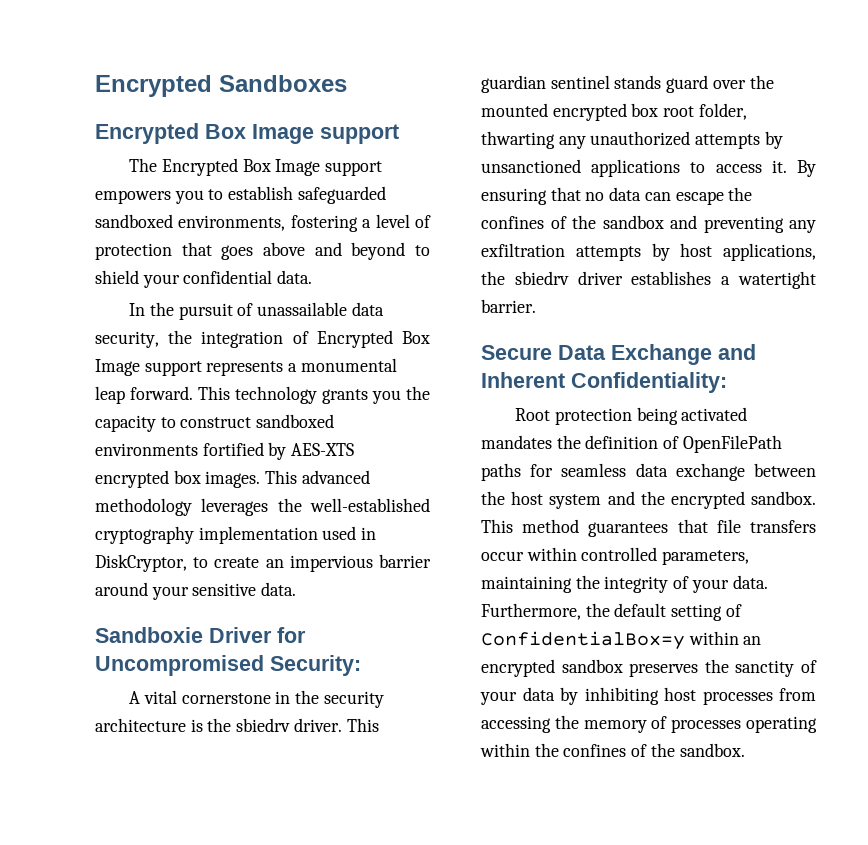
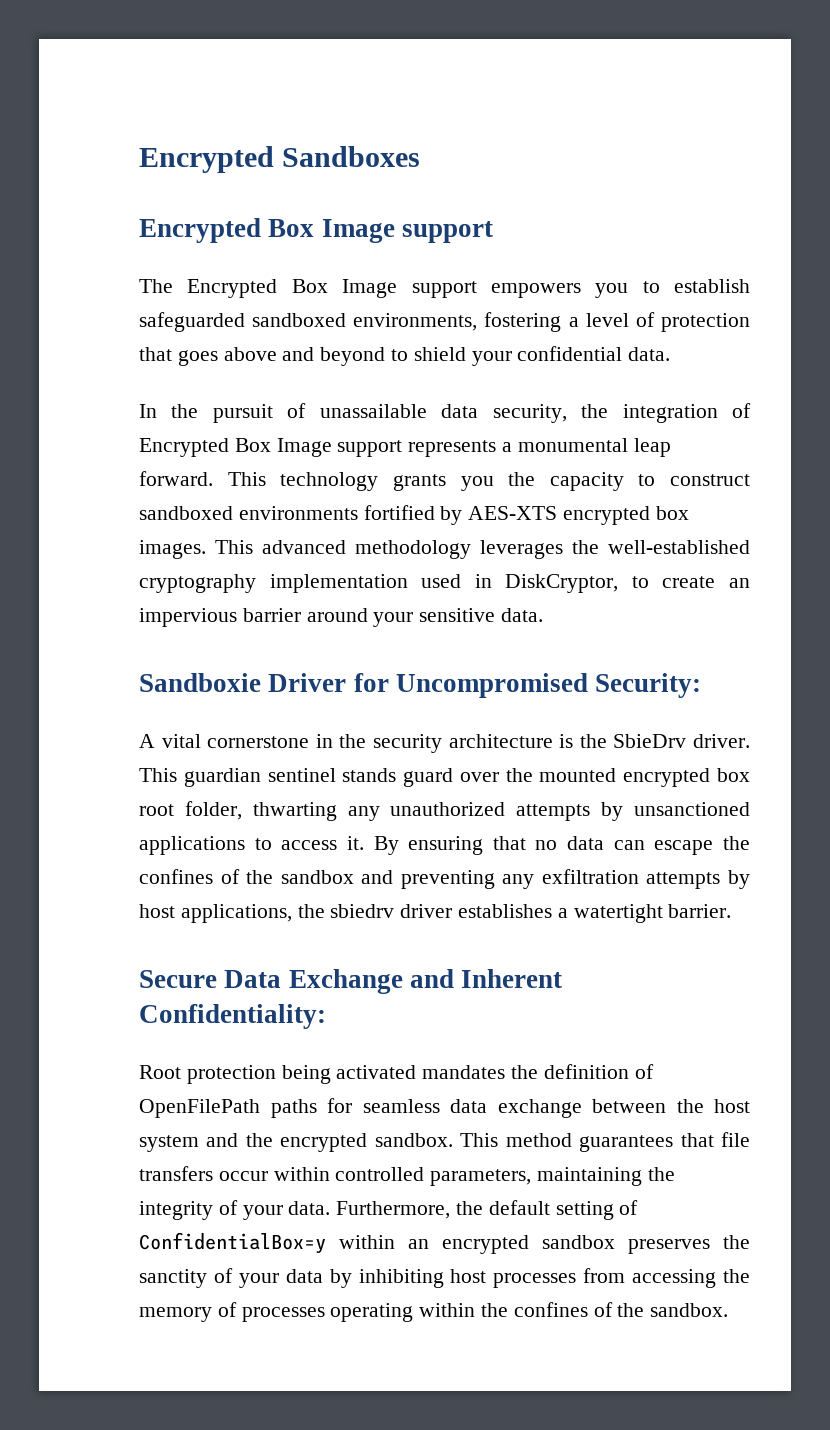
[236,718,291,732] sbiedrv -> [613,734,687,748] SbieDrv

